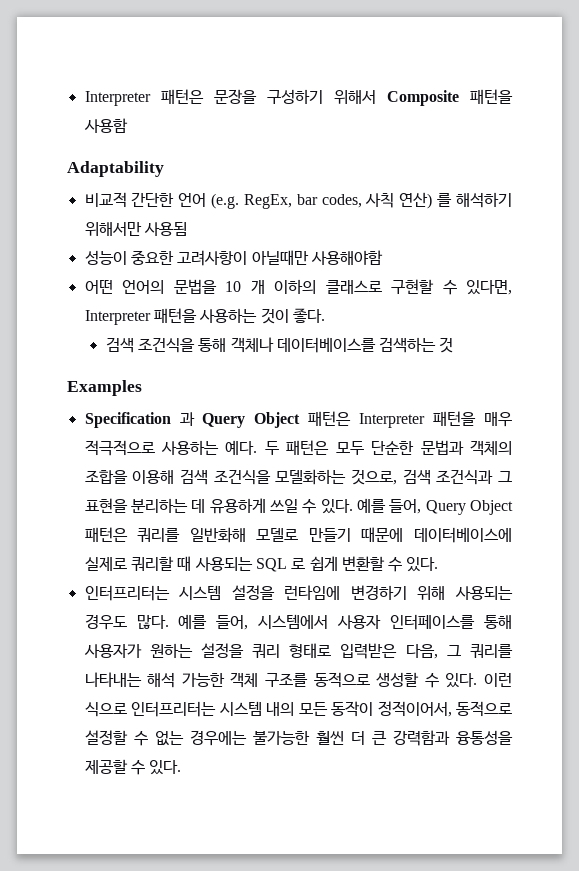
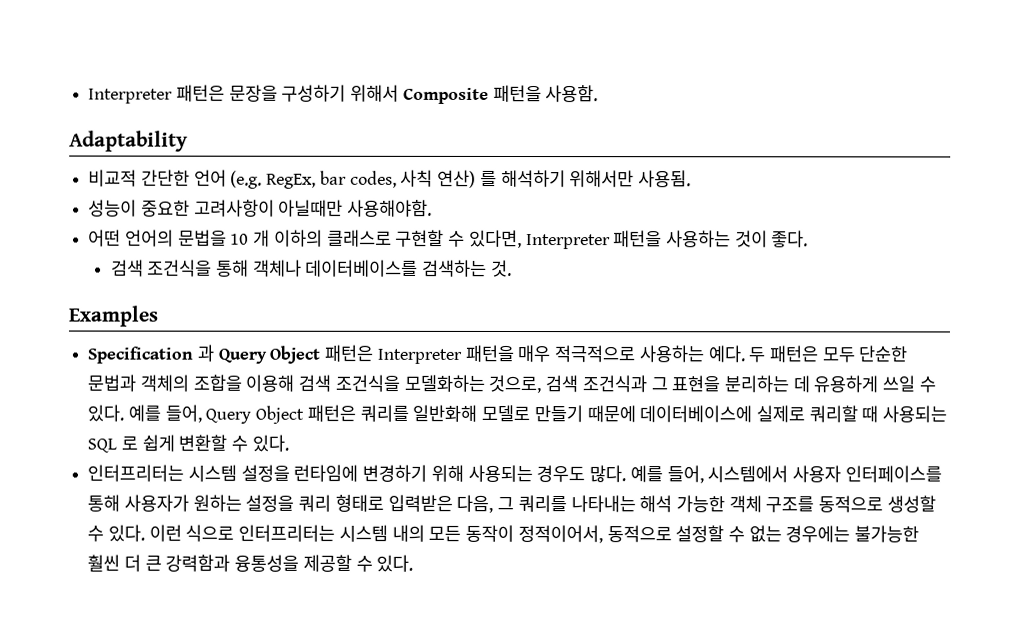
[83,118,128,133] 사용함 -> [545,85,599,103] 사용함.
[143,222,187,236] 사용됨 -> [637,170,691,188] 사용됨.
[310,250,383,265] 사용해야함 -> [347,199,433,217] 사용해야함.
[439,337,454,353] 것 -> [490,259,512,278] 것.

